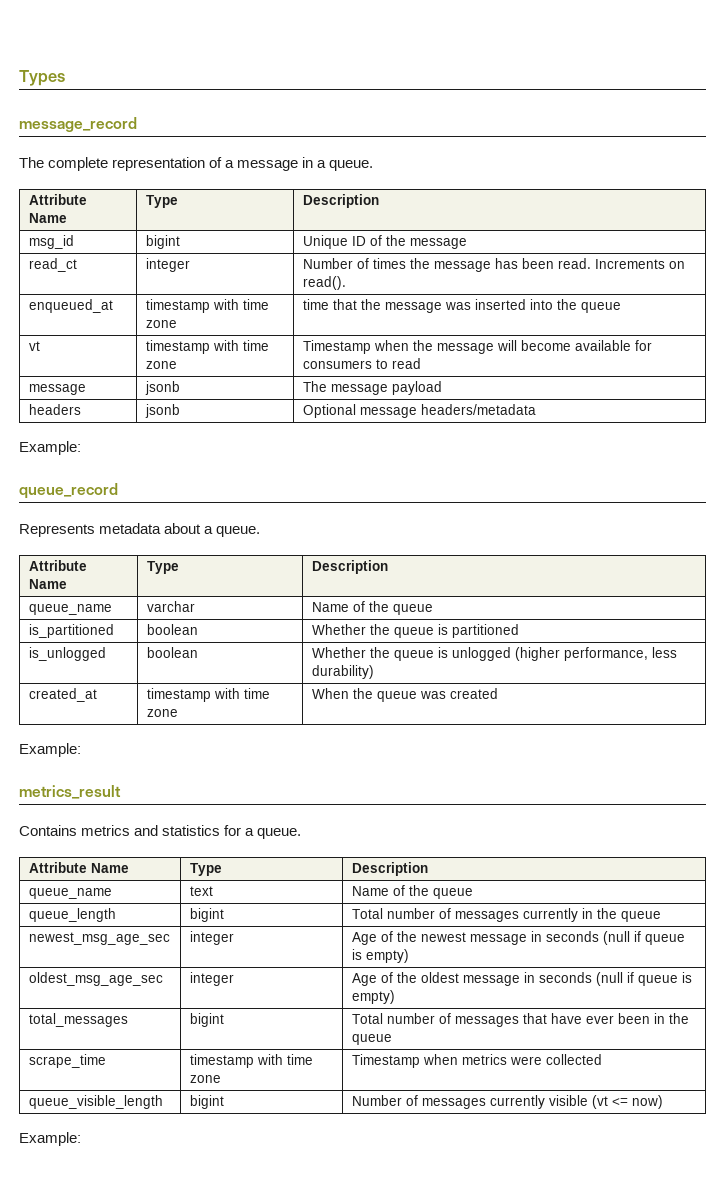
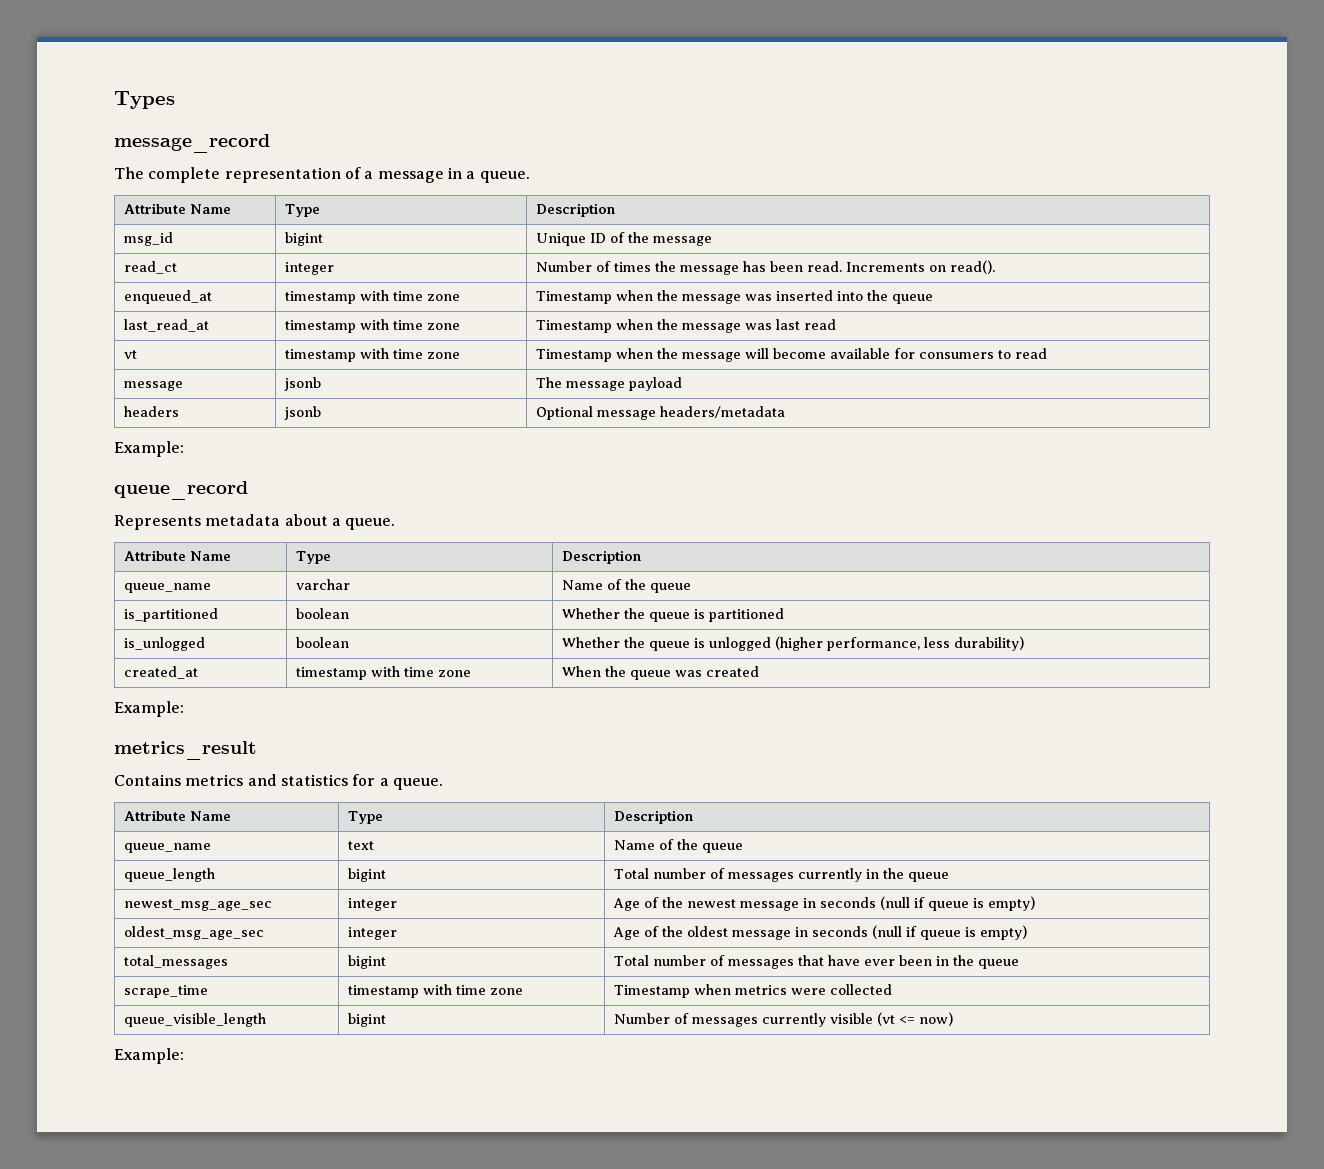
[302,299,357,310] time that -> [535,290,653,304] Timestamp when
(621, 307) none -> [123,319,209,332] [284,319,460,333] [535,319,836,333] // last_read_at | timestamp with time zone | Timestamp when the message was last read

